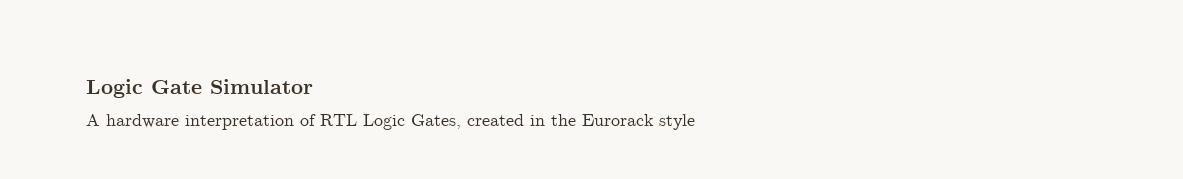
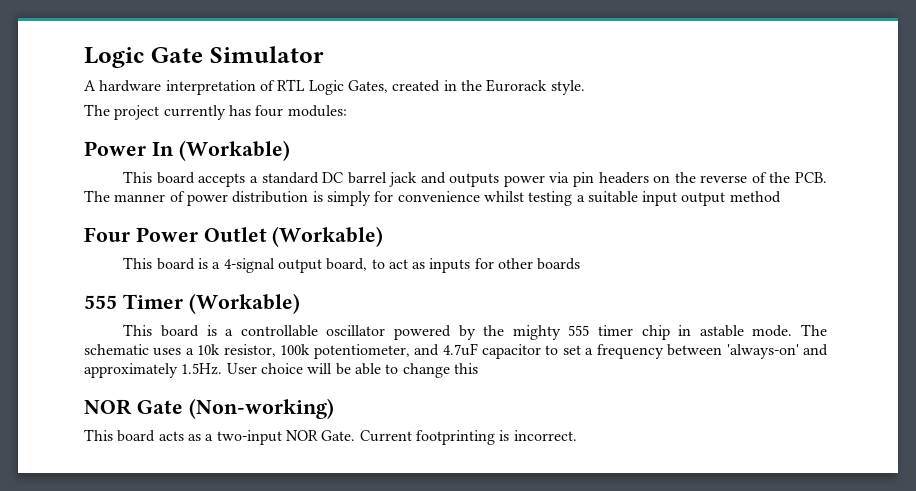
[659,114,695,130] style -> [550,80,585,95] [84,104,347,120] [84,140,290,161] [123,171,827,187] [84,190,781,206] [84,226,384,247] [123,257,581,273] [84,293,300,314] [123,324,827,340] [84,343,828,359] [84,363,478,378] [84,398,334,419] [84,429,577,445] style. // The project currently has four modules: // Power In (Workable) // This board accepts a standard DC barrel jack and outputs power via pin headers on the reverse of the PCB. The manner of power distribution is simply for convenience whilst testing a suitable input output method // Four Power Outlet (Workable) // This board is a 4-signal output board, to act as inputs for other boards // 555 Timer (Workable) // This board is a controllable oscillator powered by the mighty 555 timer chip in astable mode. The schematic uses a 10k resistor, 100k potentiometer, and 4.7uF capacitor to set a frequency between 'always-on' and approximately 1.5Hz. User choice will be able to change this // NOR Gate (Non-working) // This board acts as a two-input NOR Gate. Current footprinting is incorrect.

